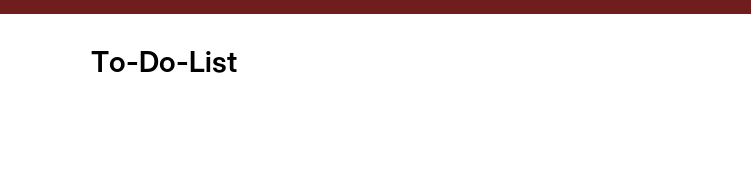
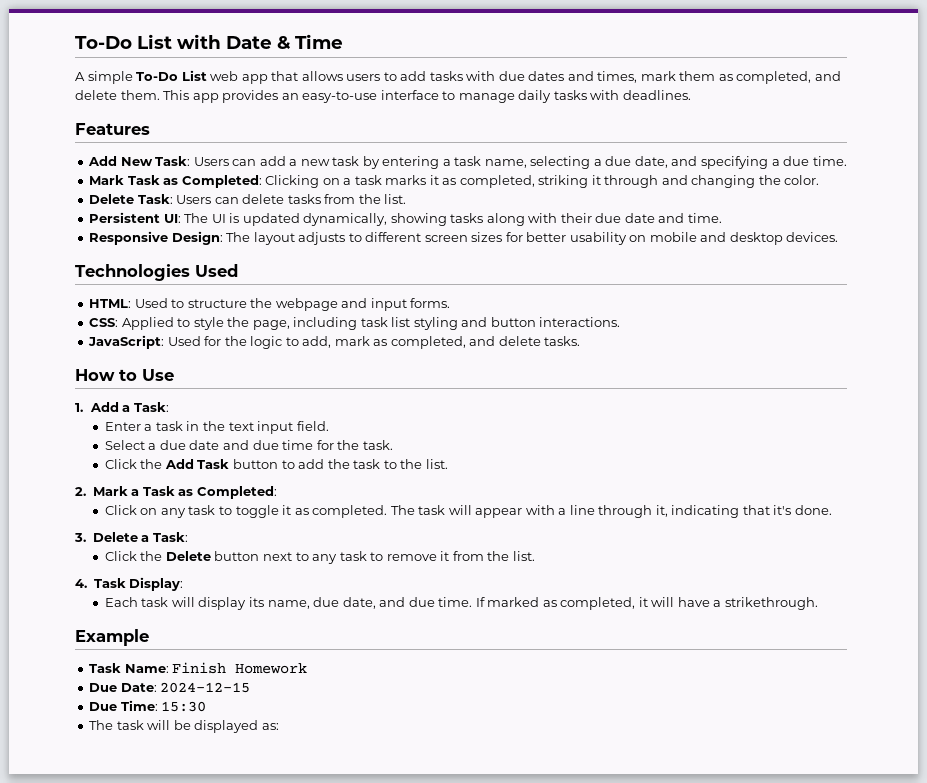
[91,51,237,73] To-Do-List -> [75,34,343,49] [75,70,841,84] [75,90,691,103] [75,123,150,135] [88,156,847,169] [89,175,820,188] [89,194,407,204] [89,212,722,226] [89,231,839,245] [75,264,238,281] [89,298,451,311] [89,317,621,330] [88,335,581,349] [75,369,174,381] [75,402,169,412] [104,421,329,434] [104,440,393,450] [104,459,448,469] [75,486,277,499] [104,505,832,518] [74,532,188,542] [104,551,535,564] [75,577,184,591] [104,597,818,610] [75,629,149,646] [89,662,308,674] [89,682,251,693] [89,700,207,712] [89,720,279,733] To-Do List with Date & Time // A simple To-Do List web app that allows users to add tasks with due dates and times, mark them as completed, and delete them. This app provides an easy-to-use interface to manage daily tasks with deadlines. // Features // Add New Task: Users can add a new task by entering a task name, selecting a due date, and specifying a due time. // Mark Task as Completed: Clicking on a task marks it as completed, striking it through and changing the color. // Delete Task: Users can delete tasks from the list. // Persistent UI: The UI is updated dynamically, showing tasks along with their due date and time. // Responsive Design: The layout adjusts to different screen sizes for better usability on mobile and desktop devices. // Technologies Used // HTML: Used to structure the webpage and input forms. // CSS: Applied to style the page, including task list styling and button interactions. // JavaScript: Used for the logic to add, mark as completed, and delete tasks. // How to Use // 1. Add a Task: // Enter a task in the text input field. // Select a due date and due time for the task. // Click the Add Task button to add the task to the list. // 2. Mark a Task as Completed: // Click on any task to toggle it as completed. The task will appear with a line through it, indicating that it's done. // 3. Delete a Task: // Click the Delete button next to any task to remove it from the list. // 4. Task Display: // Each task will display its name, due date, and due time. If marked as completed, it will have a strikethrough. // Example // Task Name: Finish Homework // Due Date: 2024-12-15 // Due Time: 15:30 // The task will be displayed as:

